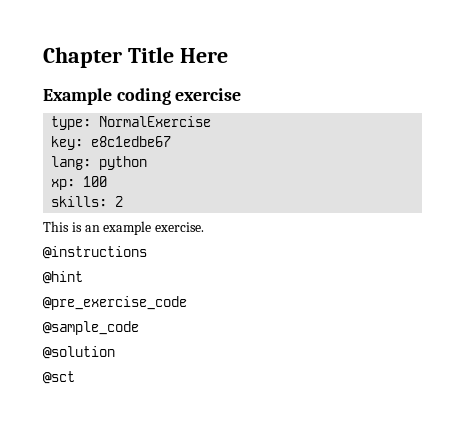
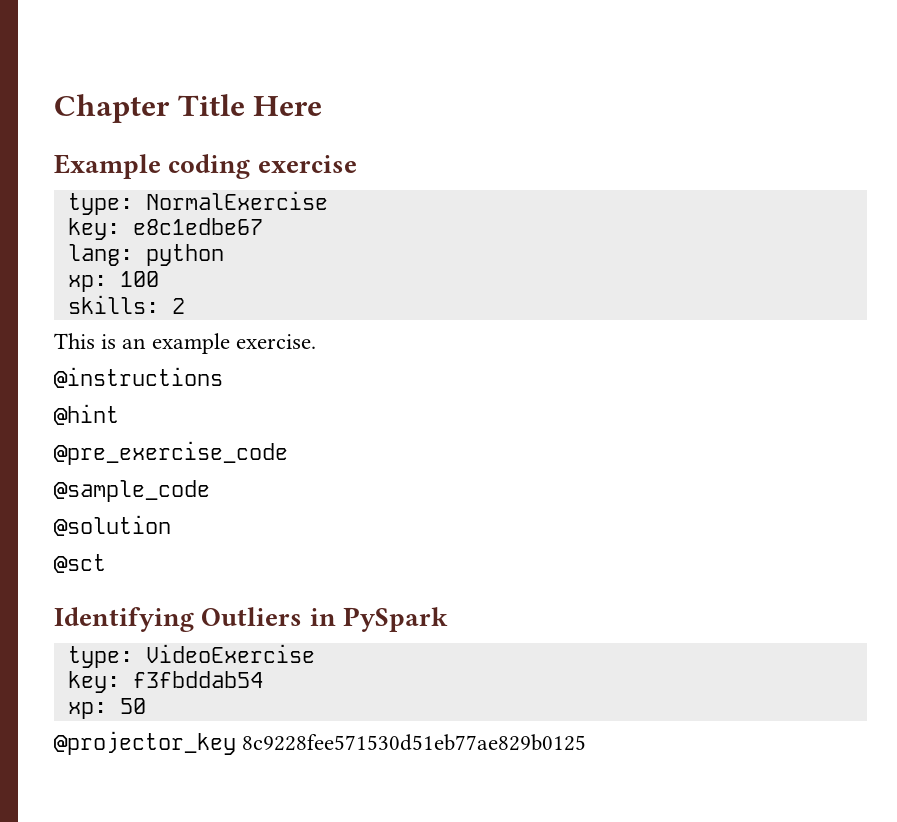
(75, 377) none -> [54,607,448,632] [67,644,315,668] [67,671,263,693] [67,698,146,719] [54,731,587,755] // Identifying Outliers in PySpark // type: VideoExercise // key: f3fbddab54 // xp: 50 // @projector_key 8c9228fee571530d51eb77ae829b0125

